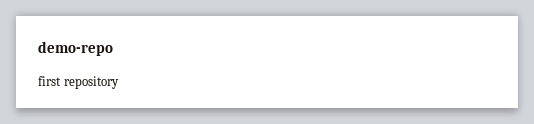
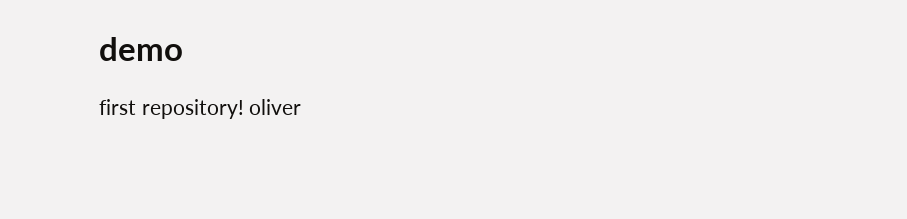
[38,41,113,56] demo-repo -> [99,37,183,61] demo
[63,76,119,89] repository -> [141,99,302,119] repository! oliver

